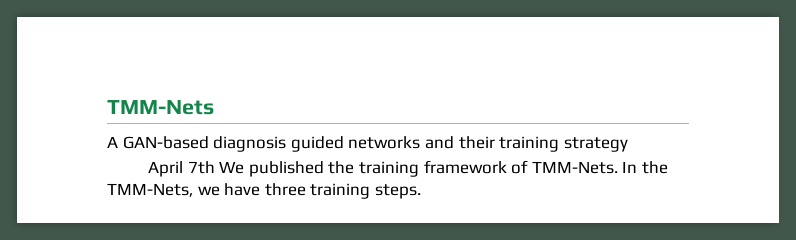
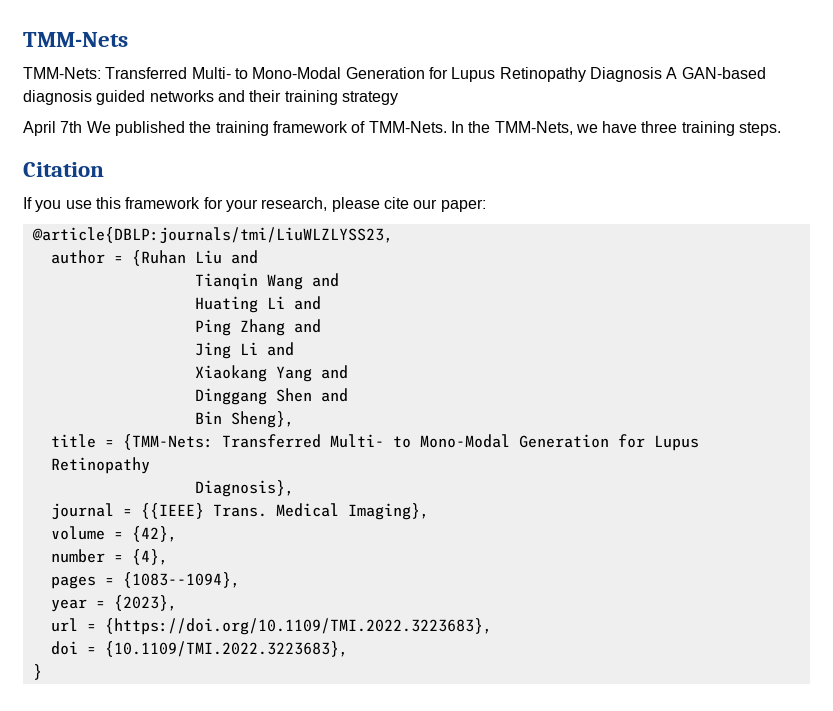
(214, 107) none -> [23,67,662,82] TMM-Nets: Transferred Multi- to Mono-Modal Generation for Lupus Retinopathy Diagnosis
(421, 191) none -> [23,162,104,177] [23,197,486,212] [31,227,393,244] [50,250,258,266] [194,273,339,290] [194,296,321,313] [194,319,321,336] [194,342,294,359] [194,365,348,382] [194,388,348,405] [194,411,294,428] [50,434,699,451] [50,457,150,474] [194,480,294,497] [50,503,429,520] [50,526,177,542] [50,549,168,565] [50,572,240,589] [50,595,177,612] [50,618,492,635] [50,641,348,657] [32,664,42,680] // Citation // If you use this framework for your research, please cite our paper: // @article{DBLP:journals/tmi/LiuWLZLYSS23, // author = {Ruhan Liu and // Tianqin Wang and // Huating Li and // Ping Zhang and // Jing Li and // Xiaokang Yang and // Dinggang Shen and // Bin Sheng}, // title = {TMM-Nets: Transferred Multi- to Mono-Modal Generation for Lupus Retinopathy // Diagnosis}, // journal = {{IEEE} Trans. Medical Imaging}, // volume = {42}, // number = {4}, // pages = {1083--1094}, // year = {2023}, // url = {https://doi.org/10.1109/TMI.2022.3223683}, // doi = {10.1109/TMI.2022.3223683}, // }

